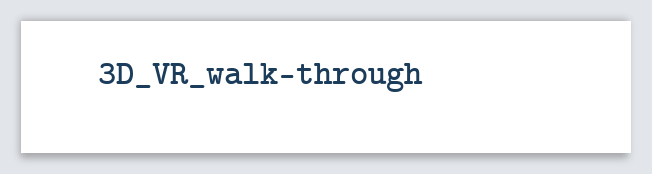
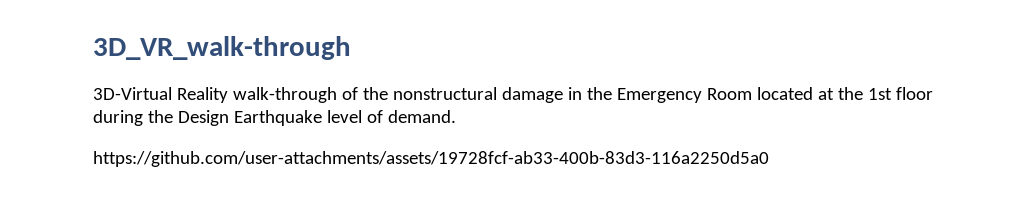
(423, 77) none -> [93,87,933,103] [93,110,456,126] [93,151,769,167] // 3D-Virtual Reality walk-through of the nonstructural damage in the Emergency Room located at the 1st floor during the Design Earthquake level of demand. // https://github.com/user-attachments/assets/19728fcf-ab33-400b-83d3-116a2250d5a0

